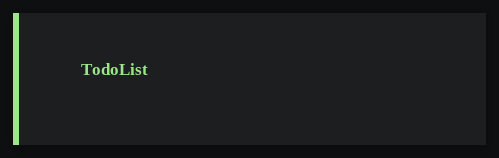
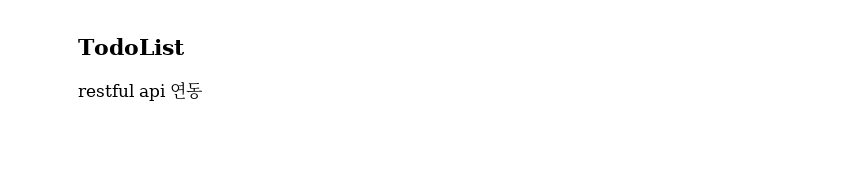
(148, 69) none -> [78,81,203,101] // restful api 연동

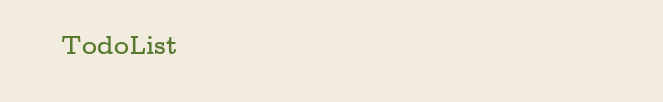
[78,81,203,101] // restful api 연동 -> (178, 45) none

